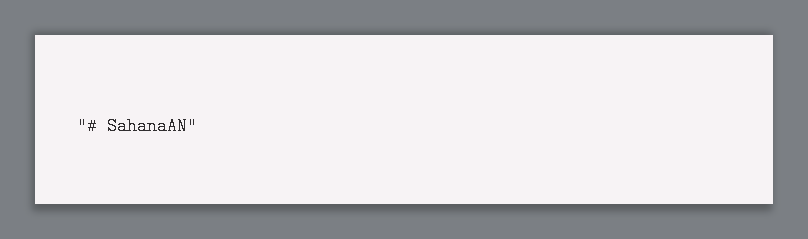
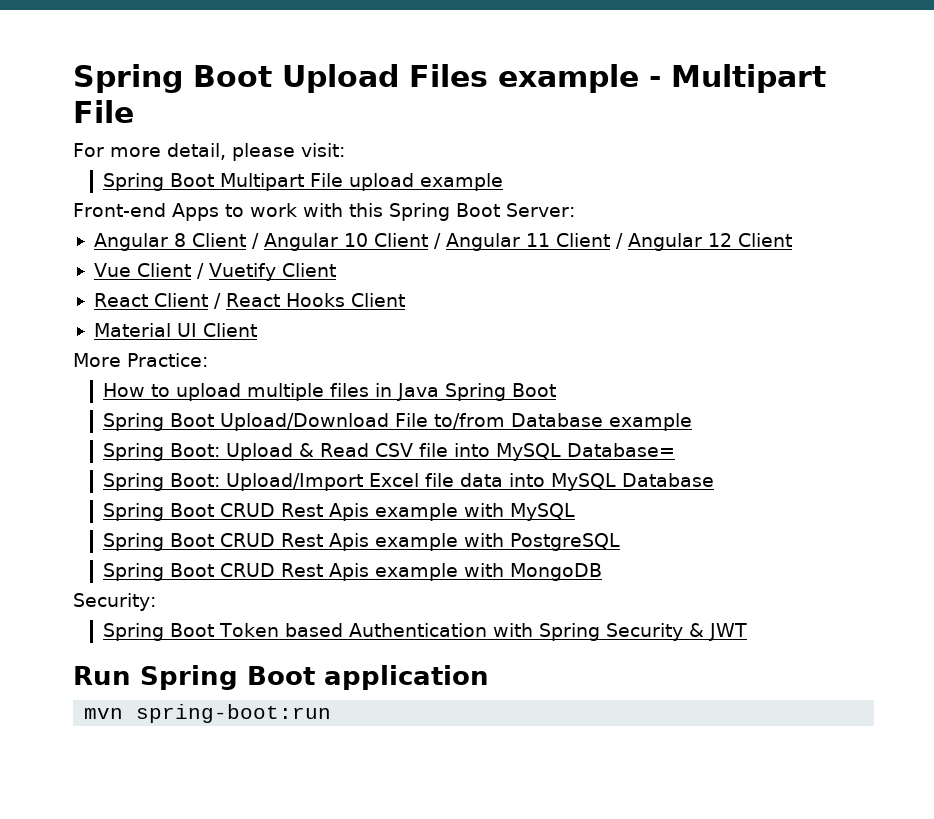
[77,117,197,135] "# SahanaAN" -> [73,64,826,93] [73,100,134,123] [73,143,345,161] [103,173,504,191] [73,203,575,221] [93,233,792,251] [93,263,336,281] [93,293,405,309] [93,323,257,337] [73,353,208,367] [103,383,557,401] [103,413,693,431] [103,443,676,461] [103,473,715,491] [103,503,576,521] [103,533,621,551] [103,563,603,581] [73,593,156,611] [103,623,748,641] [73,665,489,690] [84,704,332,723] Spring Boot Upload Files example - Multipart File // For more detail, please visit: // Spring Boot Multipart File upload example // Front-end Apps to work with this Spring Boot Server: // Angular 8 Client / Angular 10 Client / Angular 11 Client / Angular 12 Client // Vue Client / Vuetify Client // React Client / React Hooks Client // Material UI Client // More Practice: // How to upload multiple files in Java Spring Boot // Spring Boot Upload/Download File to/from Database example // Spring Boot: Upload & Read CSV file into MySQL Database= // Spring Boot: Upload/Import Excel file data into MySQL Database // Spring Boot CRUD Rest Apis example with MySQL // Spring Boot CRUD Rest Apis example with PostgreSQL // Spring Boot CRUD Rest Apis example with MongoDB // Security: // Spring Boot Token based Authentication with Spring Security & JWT // Run Spring Boot application // mvn spring-boot:run

